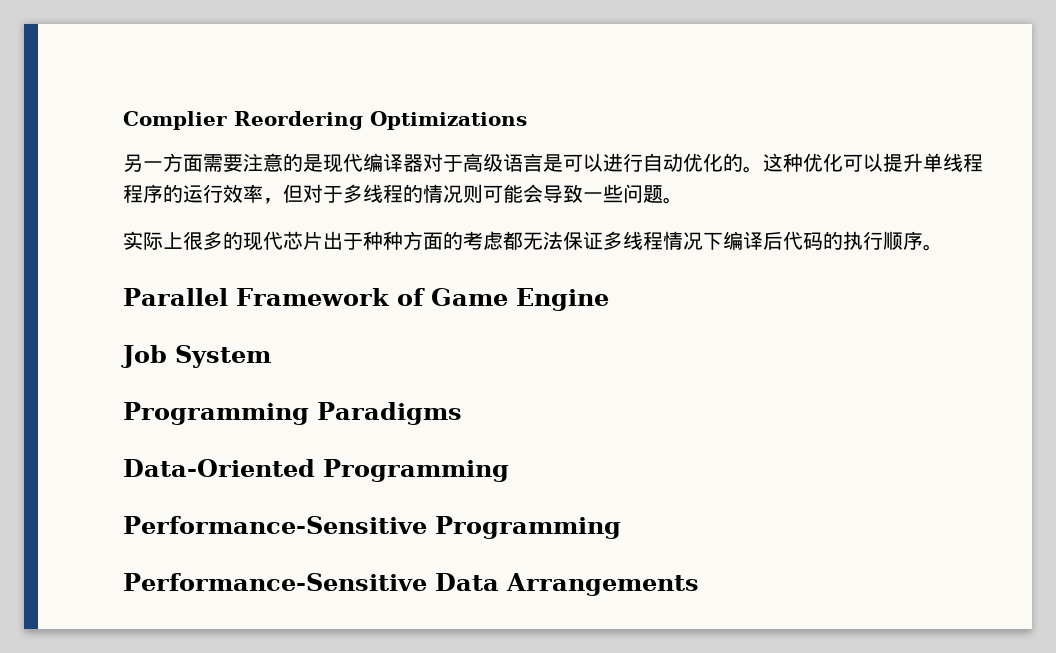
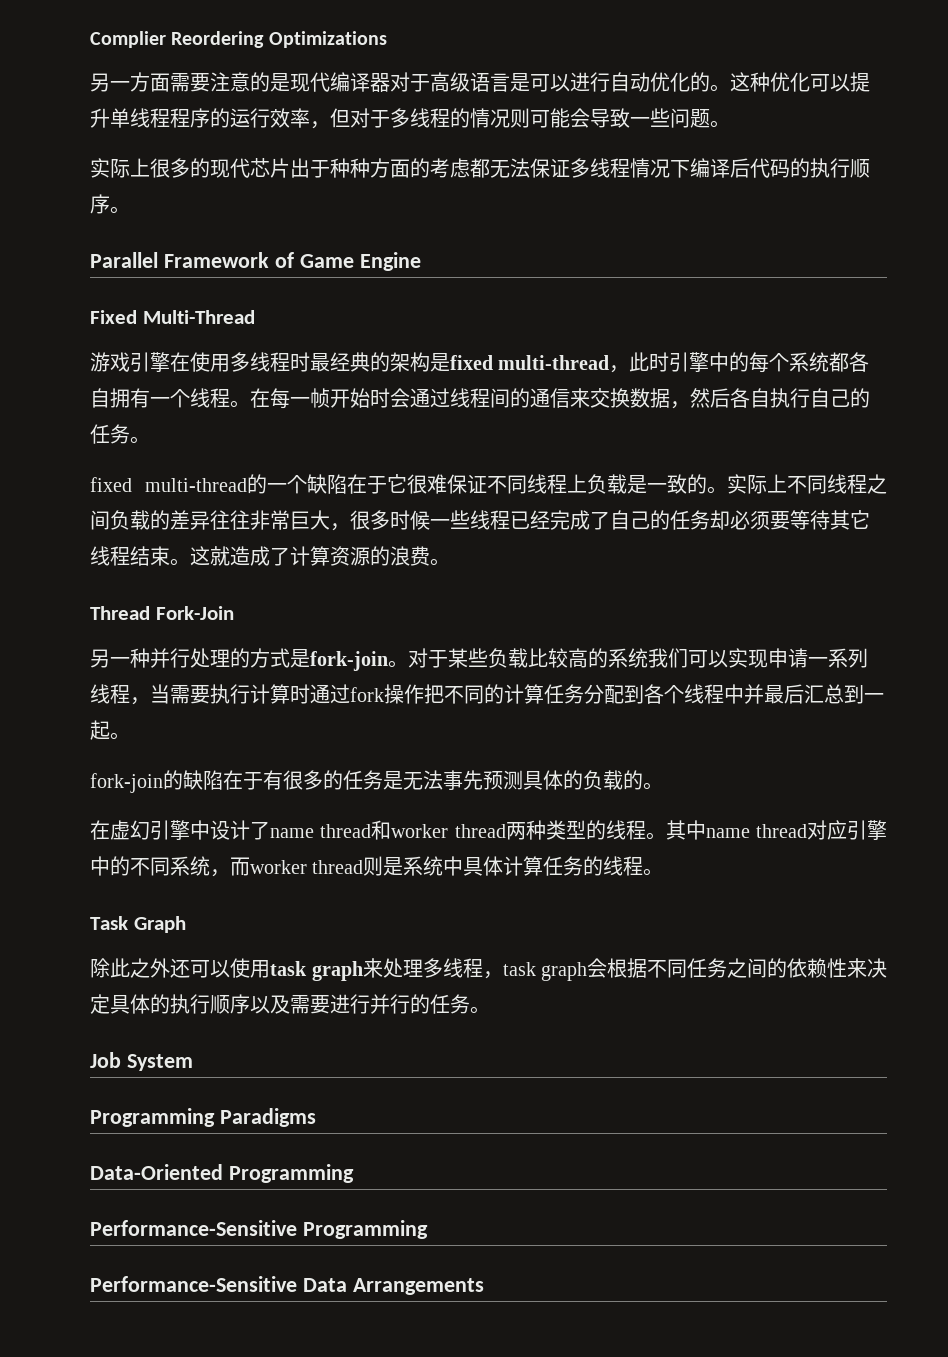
(609, 299) none -> [90,310,255,324] [90,352,870,373] [90,388,870,409] [90,424,150,444] [90,474,887,494] [90,510,870,531] [90,546,450,566] [90,606,234,620] [90,648,868,671] [90,684,884,705] [90,720,130,740] [90,770,663,793] [90,820,887,840] [90,856,664,877] [90,916,186,933] [90,958,887,981] [90,994,490,1014] // Fixed Multi-Thread // 游戏引擎在使用多线程时最经典的架构是fixed multi-thread，此时引擎中的每个系统都各自拥有一个线程。在每一帧开始时会通过线程间的通信来交换数据，然后各自执行自己的任务。 // fixed multi-thread的一个缺陷在于它很难保证不同线程上负载是一致的。实际上不同线程之间负载的差异往往非常巨大，很多时候一些线程已经完成了自己的任务却必须要等待其它线程结束。这就造成了计算资源的浪费。 // Thread Fork-Join // 另一种并行处理的方式是fork-join。对于某些负载比较高的系统我们可以实现申请一系列线程，当需要执行计算时通过fork操作把不同的计算任务分配到各个线程中并最后汇总到一起。 // fork-join的缺陷在于有很多的任务是无法事先预测具体的负载的。 // 在虚幻引擎中设计了name thread和worker thread两种类型的线程。其中name thread对应引擎中的不同系统，而worker thread则是系统中具体计算任务的线程。 // Task Graph // 除此之外还可以使用task graph来处理多线程，task graph会根据不同任务之间的依赖性来决定具体的执行顺序以及需要进行并行的任务。

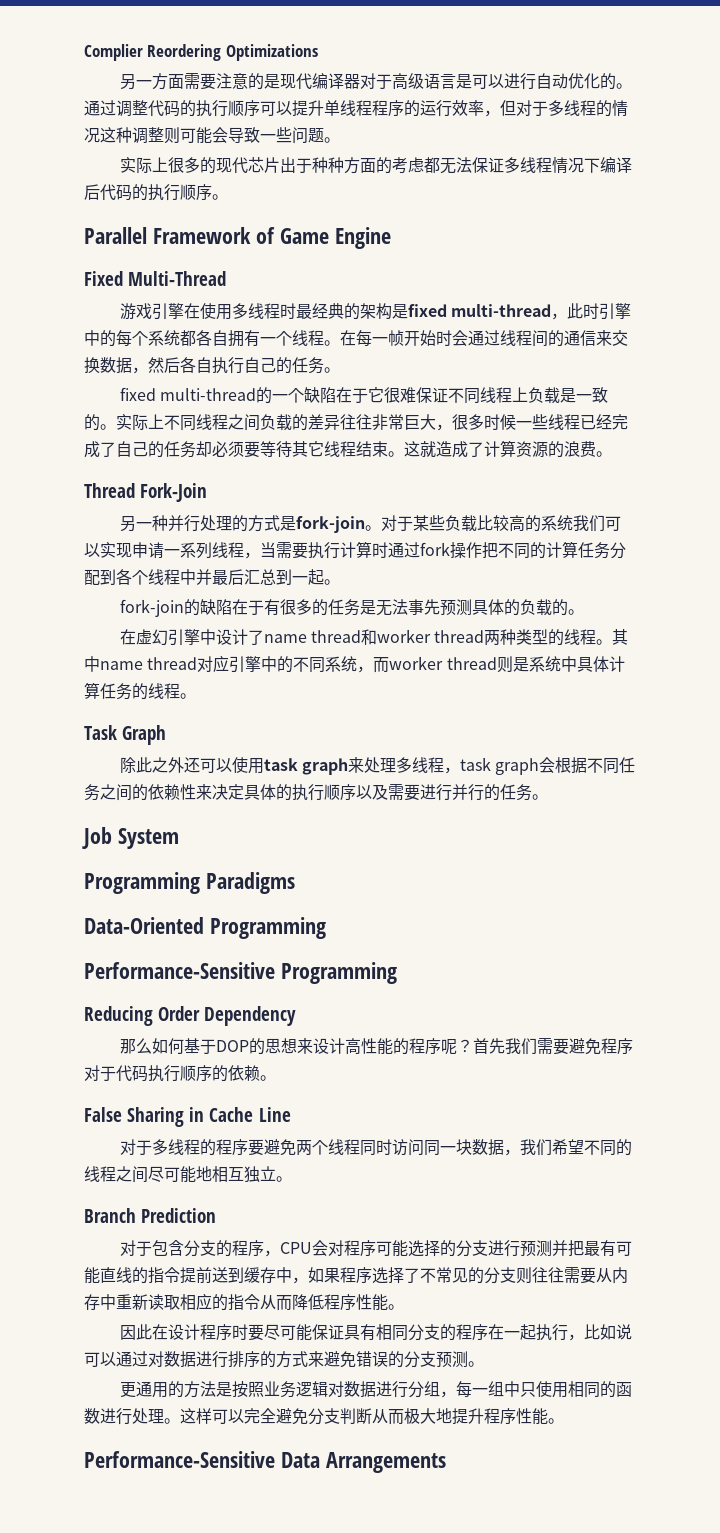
[730,72,810,92] 这种优化 -> [84,100,260,117] 通过调整代码的执行顺序
(510, 118) none -> [100,127,164,144] 这种调整
(428, 1229) none -> [84,1006,297,1026] [119,1038,633,1055] [84,1065,276,1082] [84,1107,291,1127] [119,1139,632,1156] [84,1166,292,1183] [84,1208,217,1223] [119,1240,632,1257] [84,1267,628,1284] [84,1293,404,1311] [119,1324,632,1341] [84,1351,484,1368] [119,1381,632,1398] [84,1408,564,1425] // Reducing Order Dependency // 那么如何基于DOP的思想来设计高性能的程序呢？首先我们需要避免程序对于代码执行顺序的依赖。 // False Sharing in Cache Line // 对于多线程的程序要避免两个线程同时访问同一块数据，我们希望不同的线程之间尽可能地相互独立。 // Branch Prediction // 对于包含分支的程序，CPU会对程序可能选择的分支进行预测并把最有可能直线的指令提前送到缓存中，如果程序选择了不常见的分支则往往需要从内存中重新读取相应的指令从而降低程序性能。 // 因此在设计程序时要尽可能保证具有相同分支的程序在一起执行，比如说可以通过对数据进行排序的方式来避免错误的分支预测。 // 更通用的方法是按照业务逻辑对数据进行分组，每一组中只使用相同的函数进行处理。这样可以完全避免分支判断从而极大地提升程序性能。

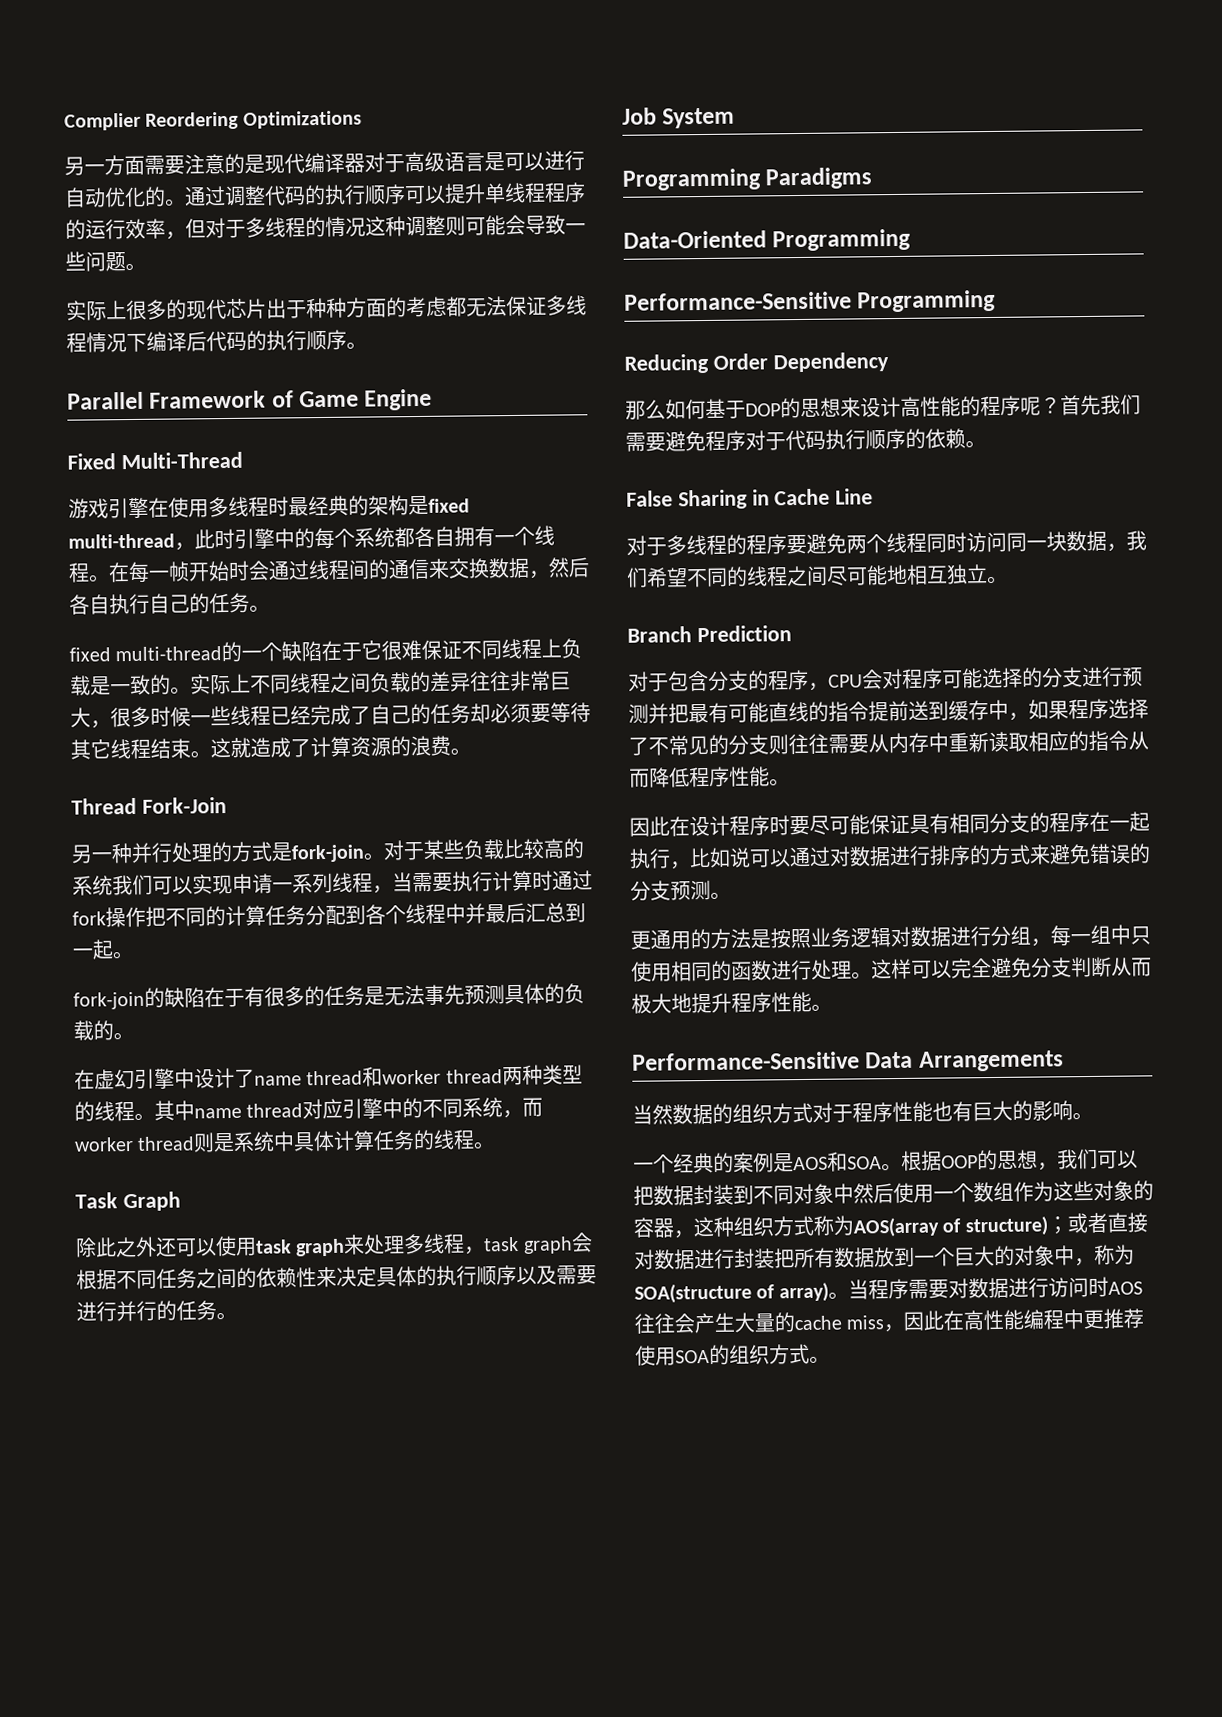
(446, 1462) none -> [632,1100,1093,1125] [633,1148,1138,1174] [633,1180,1154,1206] [633,1212,1148,1239] [634,1244,1135,1270] [634,1276,1143,1304] [634,1308,1145,1334] [635,1343,830,1366] // 当然数据的组织方式对于程序性能也有巨大的影响。 // 一个经典的案例是AOS和SOA。根据OOP的思想，我们可以把数据封装到不同对象中然后使用一个数组作为这些对象的容器，这种组织方式称为AOS(array of structure)；或者直接对数据进行封装把所有数据放到一个巨大的对象中，称为SOA(structure of array)。当程序需要对数据进行访问时AOS往往会产生大量的cache miss，因此在高性能编程中更推荐使用SOA的组织方式。

